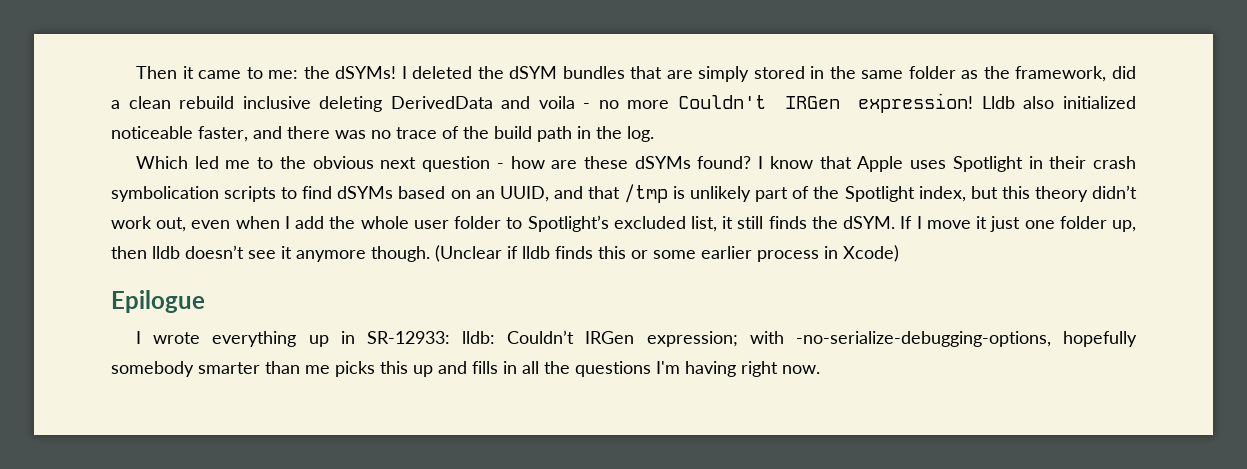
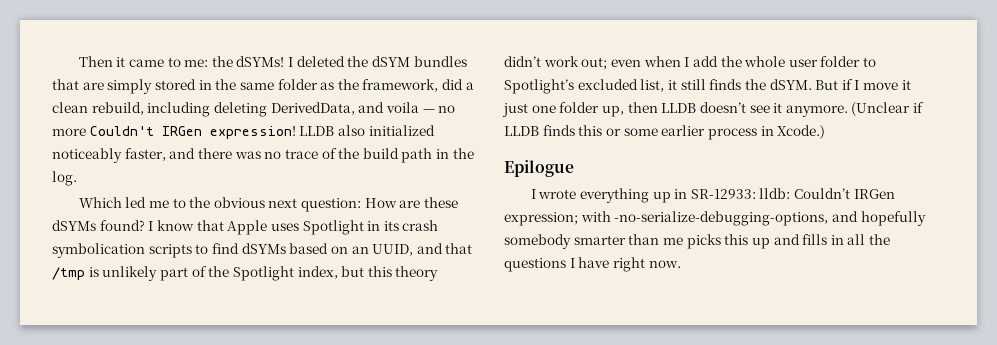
[179,96,493,112] rebuild inclusive deleting DerivedData -> [91,102,355,117] rebuild, including deleting DerivedData,
[583,103,591,109] - -> [422,109,435,113] —
[981,96,1015,109] Lldb -> [299,126,335,136] LLDB
[111,126,193,139] noticeable -> [52,148,122,163] noticeably
[422,156,545,172] question - how -> [301,198,397,212] question: How
[1049,156,1087,169] their -> [383,221,399,231] its
[156,217,187,232] out, -> [581,57,608,70] out;
[900,216,913,229] If -> [815,79,853,90] But if
[152,246,180,259] lldb -> [661,103,697,113] LLDB
[296,246,430,262] anymore though. -> [785,105,848,117] anymore.
[522,246,550,259] lldb -> [504,126,539,136] LLDB
[843,245,899,262] Xcode) -> [777,125,826,139] Xcode.)
(1051, 339) none -> [831,211,858,222] and
[656,361,736,377] I'm having -> [569,257,610,268] I have

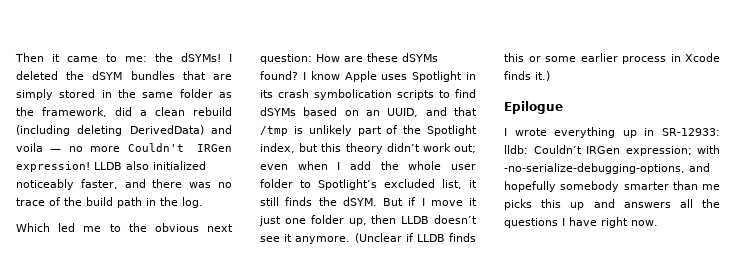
[91,102,355,117] rebuild, including deleting DerivedData, -> [193,107,232,116] [16,125,204,136] rebuild (including deleting DerivedData)
[196,220,224,231] that -> (340, 75) none
[777,125,826,139] Xcode.) -> [685,53,720,62] [504,71,550,81] Xcode finds it.)
[802,234,844,245] fills in -> [623,202,671,208] answers

